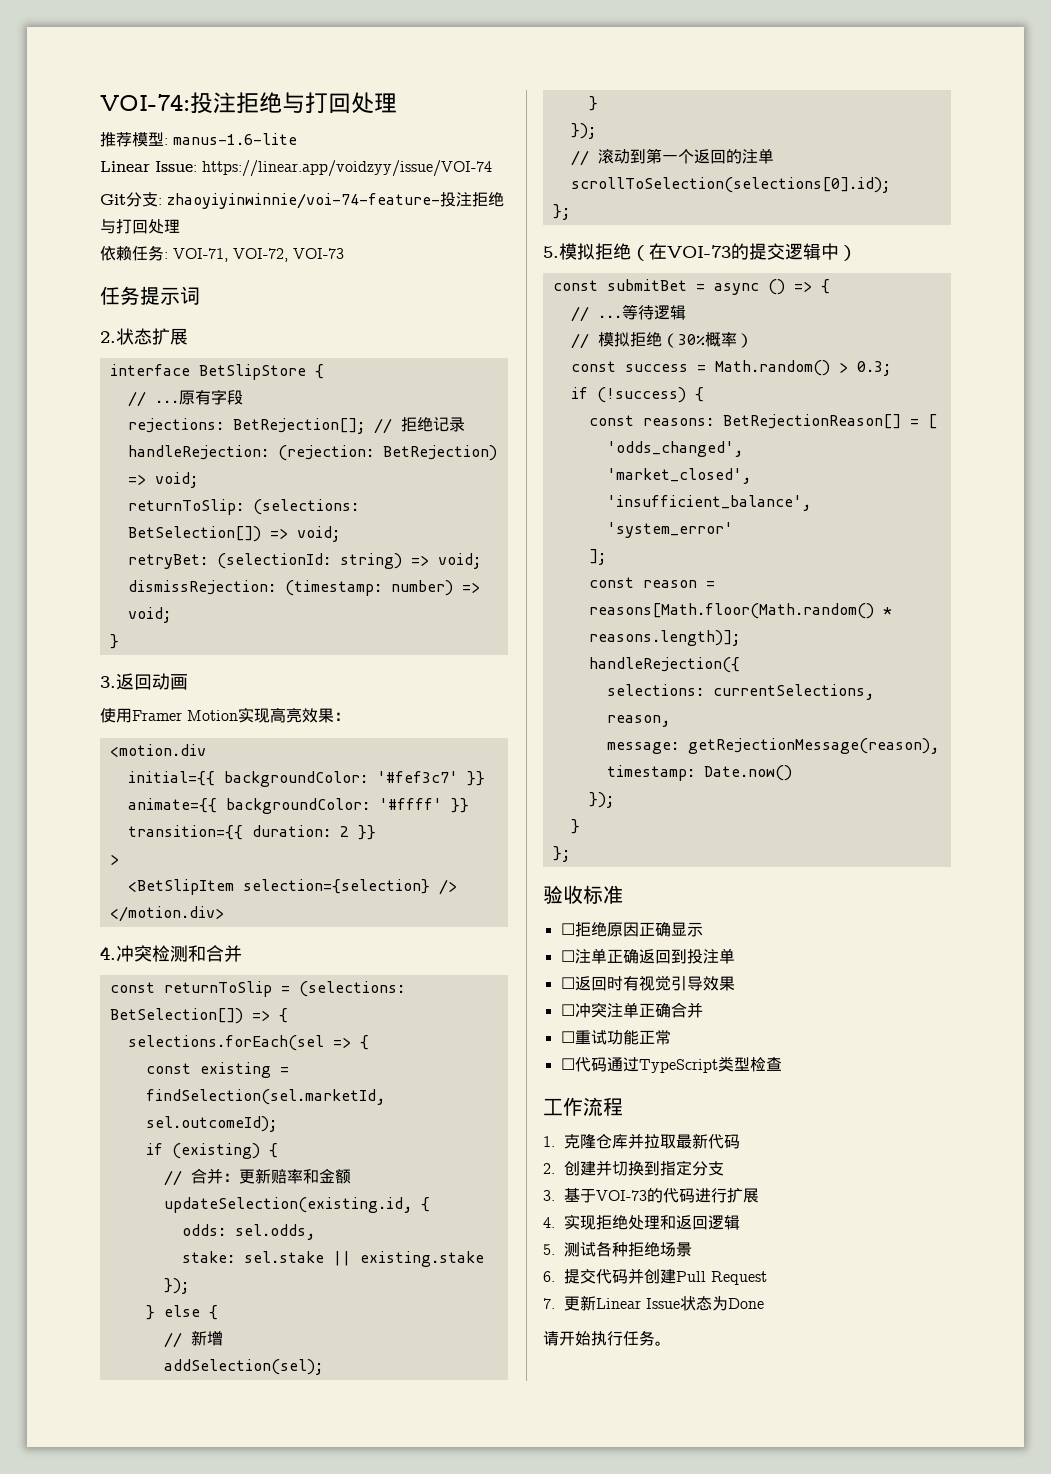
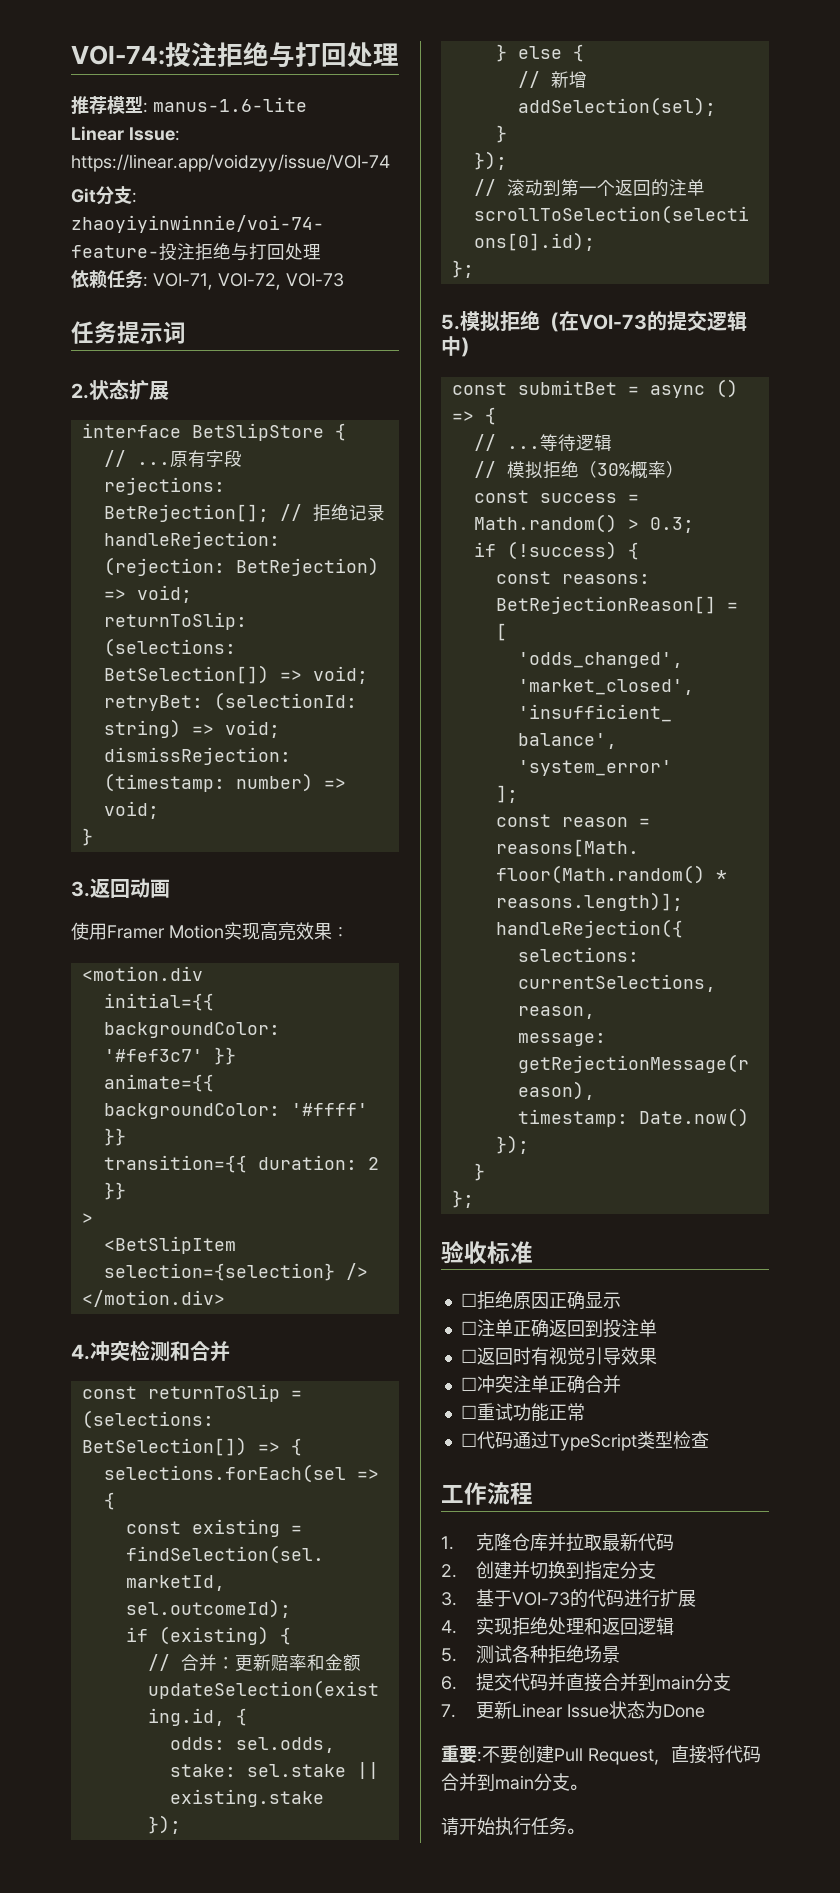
[643,1269,767,1285] 创建Pull Request -> [565,1673,731,1692] 直接合并到main分支
(764, 1303) none -> [441,1745,761,1765] [441,1773,587,1791] // 重要:不要创建Pull Request，直接将代码合并到main分支。

